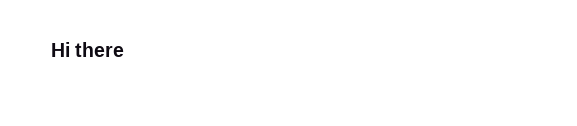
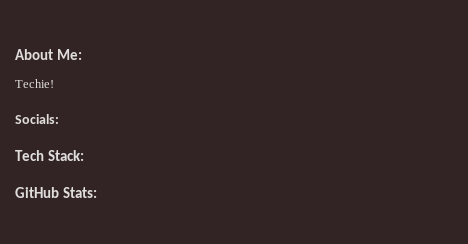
[51,42,125,57] Hi there -> [15,49,82,60] [15,79,54,88] [15,114,59,124] [15,150,84,161] [15,187,97,198] About Me: // Techie! // Socials: // Tech Stack: // GitHub Stats:

